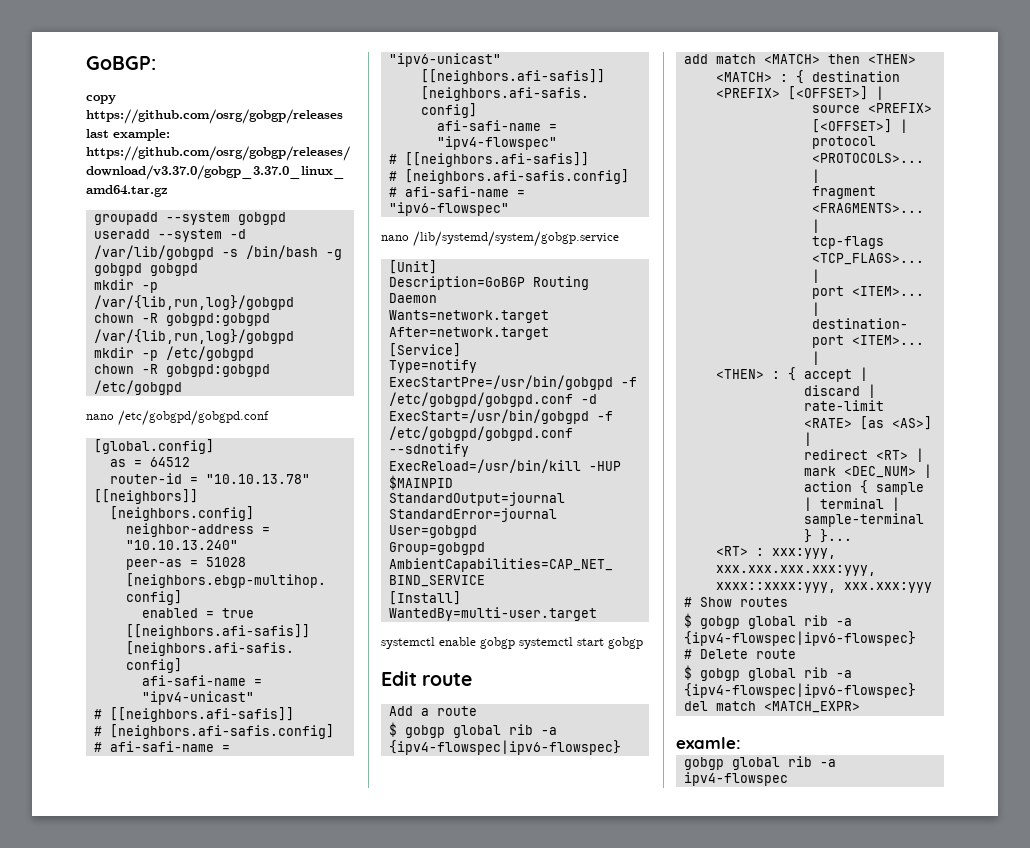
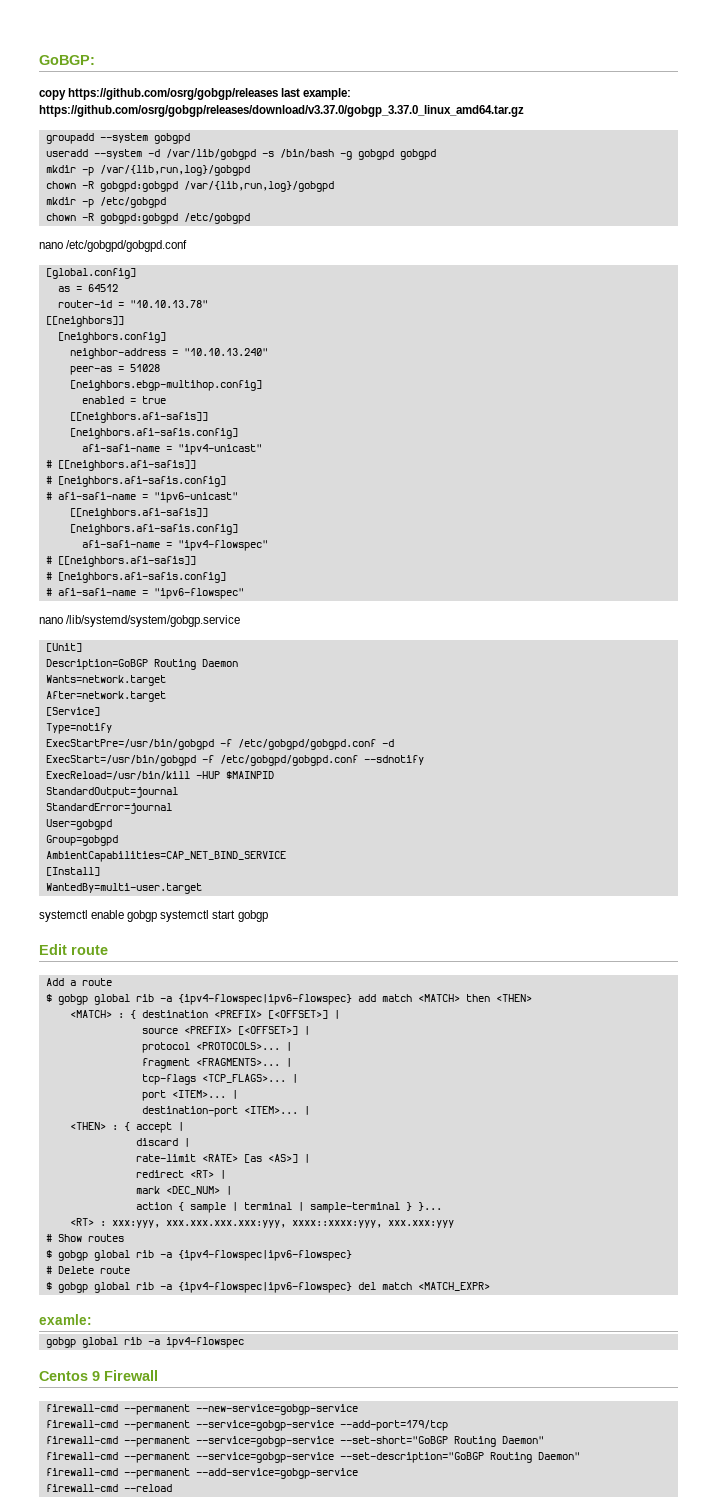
(788, 779) none -> [39,1370,158,1381] [45,1404,358,1415] [45,1420,448,1431] [45,1436,544,1447] [45,1452,580,1463] [45,1468,358,1479] [45,1484,172,1492] // Centos 9 Firewall // firewall-cmd --permanent --new-service=gobgp-service // firewall-cmd --permanent --service=gobgp-service --add-port=179/tcp // firewall-cmd --permanent --service=gobgp-service --set-short="GoBGP Routing Daemon" // firewall-cmd --permanent --service=gobgp-service --set-description="GoBGP Routing Daemon" // firewall-cmd --permanent --add-service=gobgp-service // firewall-cmd --reload

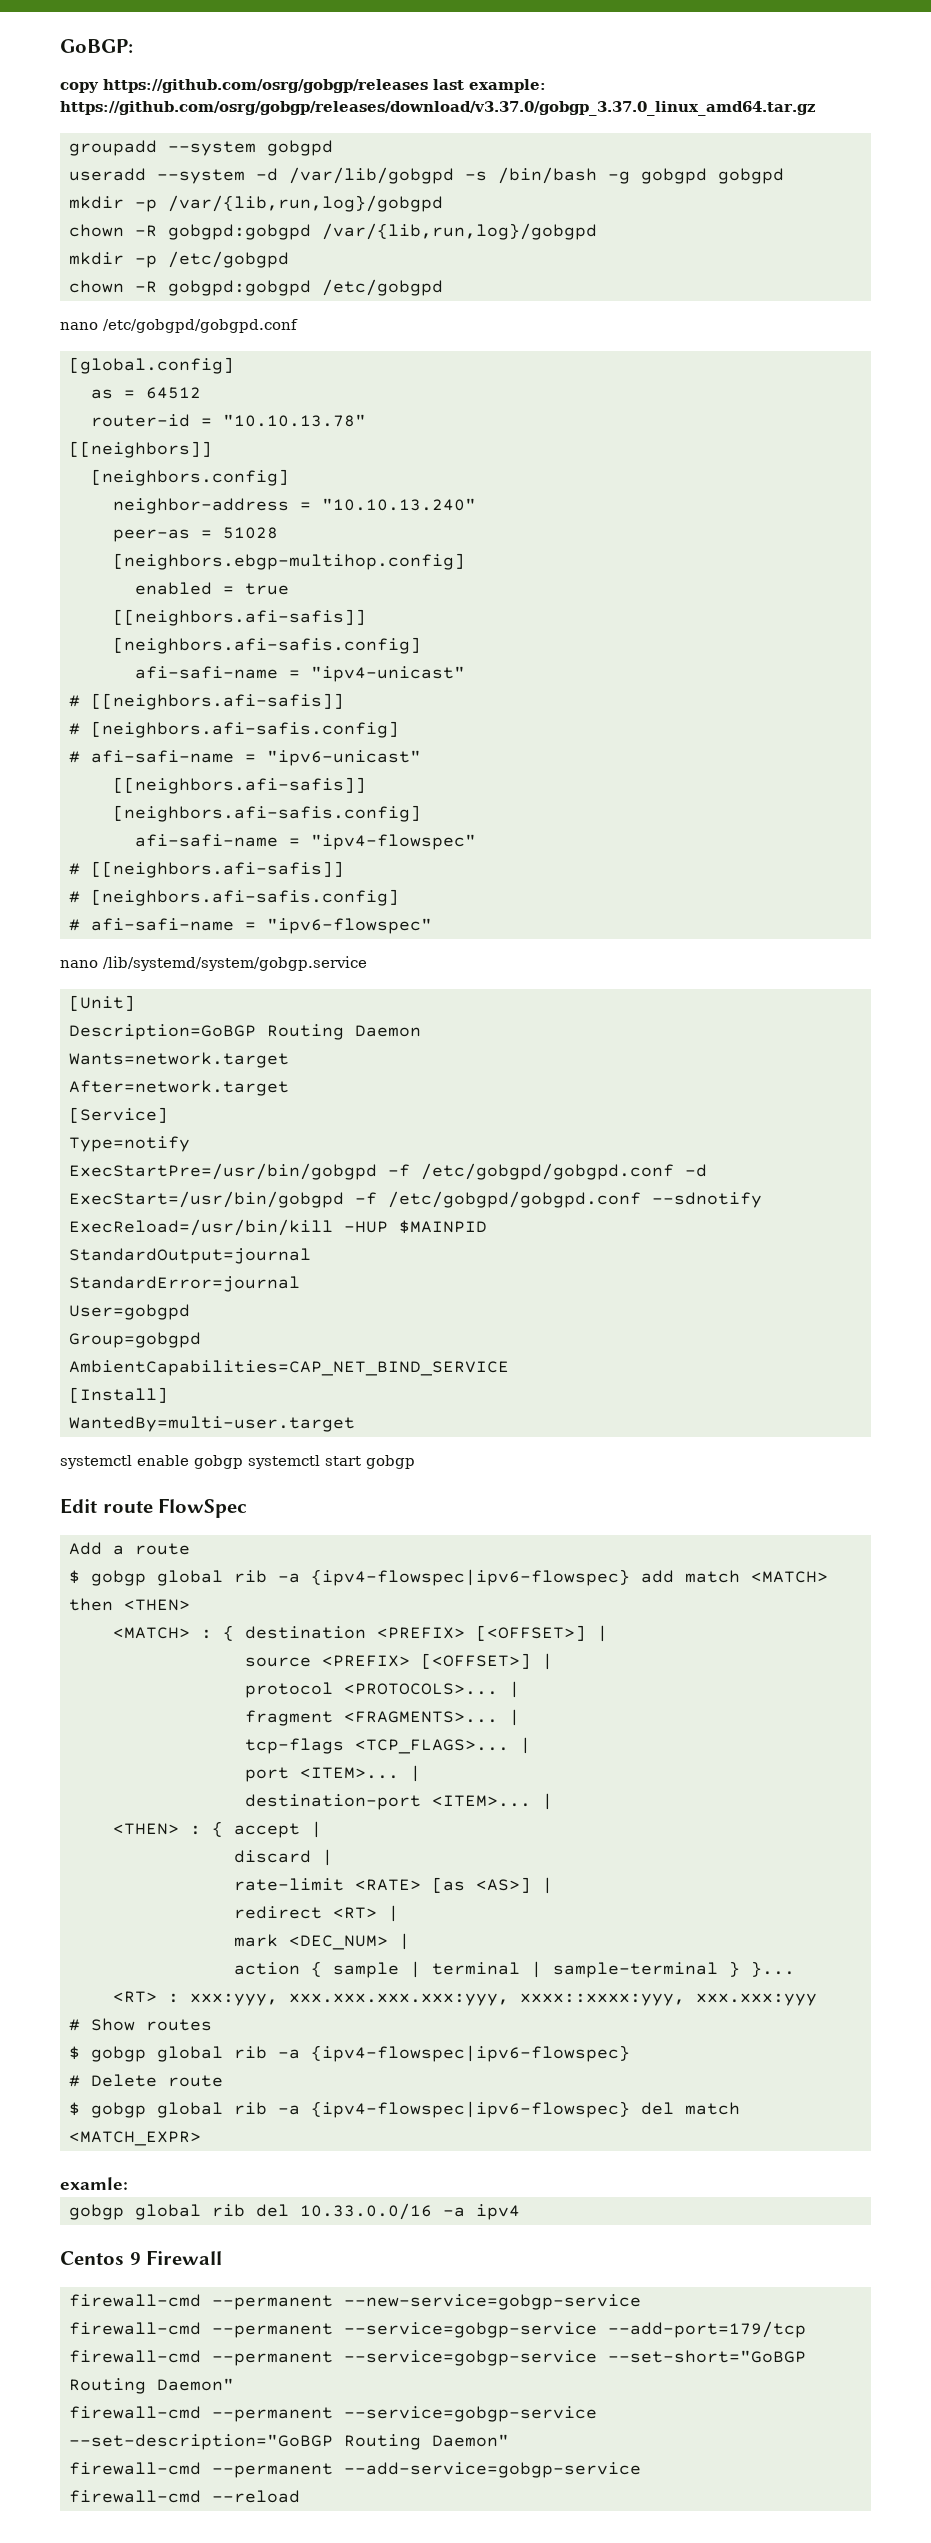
(108, 950) none -> [158,1498,248,1518] FlowSpec
[147,1337,244,1348] -a ipv4-flowspec -> [255,2203,520,2220] del 10.33.0.0/16 -a ipv4

